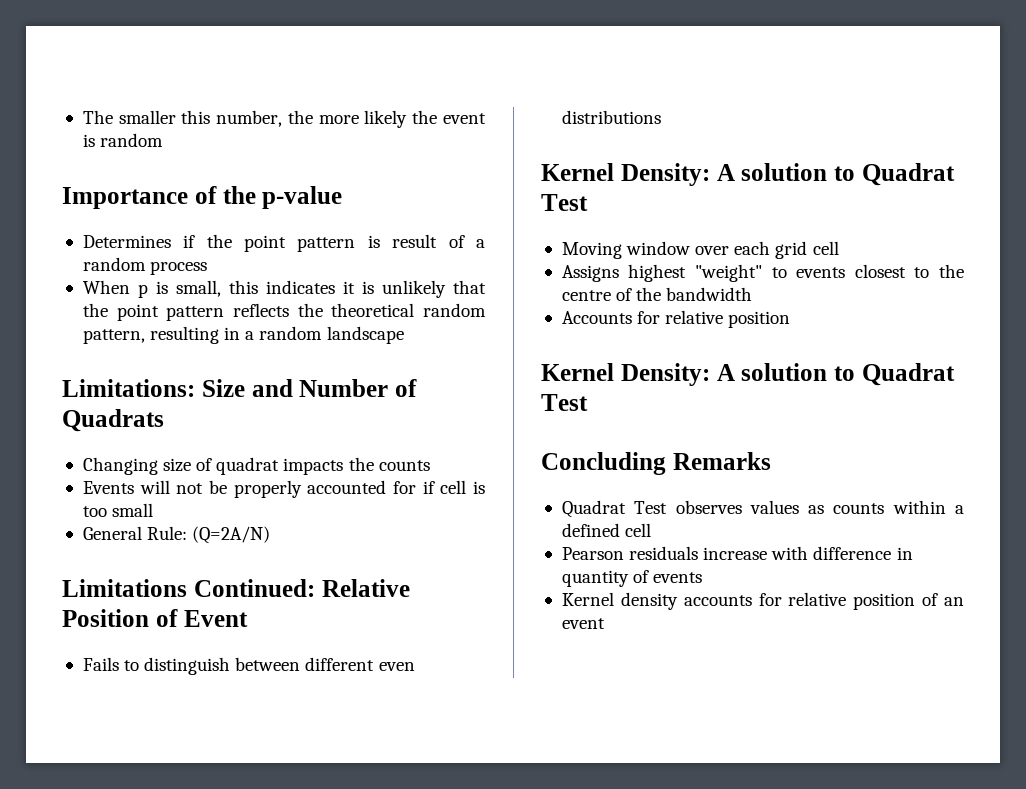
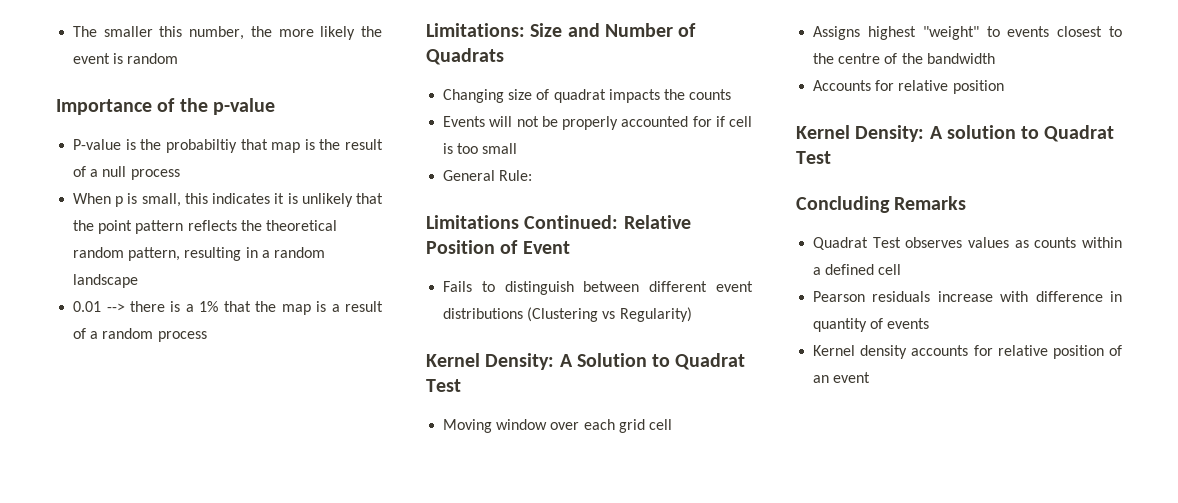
[82,234,485,252] [82,257,146,271] Determines if the point pattern is result of a random -> [73,139,383,153] [73,166,127,177] P-value is the probabiltiy that map is the result of a null
(404, 335) none -> [73,301,383,315] [73,328,207,342] // 0.01 --> there is a 1% that the map is a result of a random process
[192,526,271,544] (Q=2A/N) -> (533, 175) none
[378,662,415,671] even -> [716,281,753,292] event
[541,163,828,186] // Kernel Density: A solution -> [527,307,692,322] [426,353,647,370] (Clustering vs Regularity) // Kernel Density: A Solution

